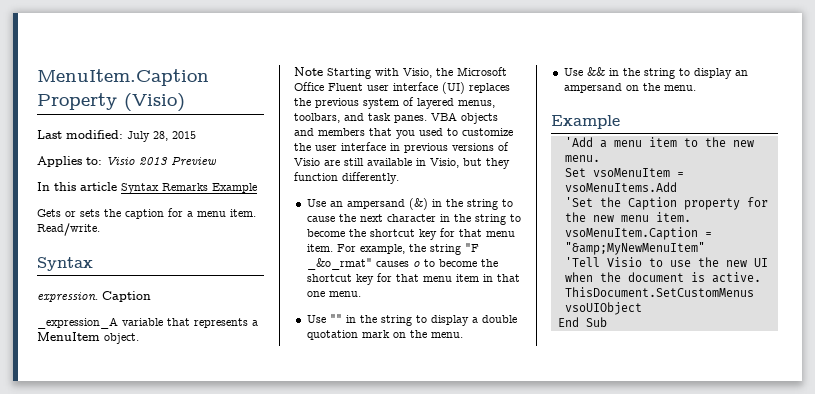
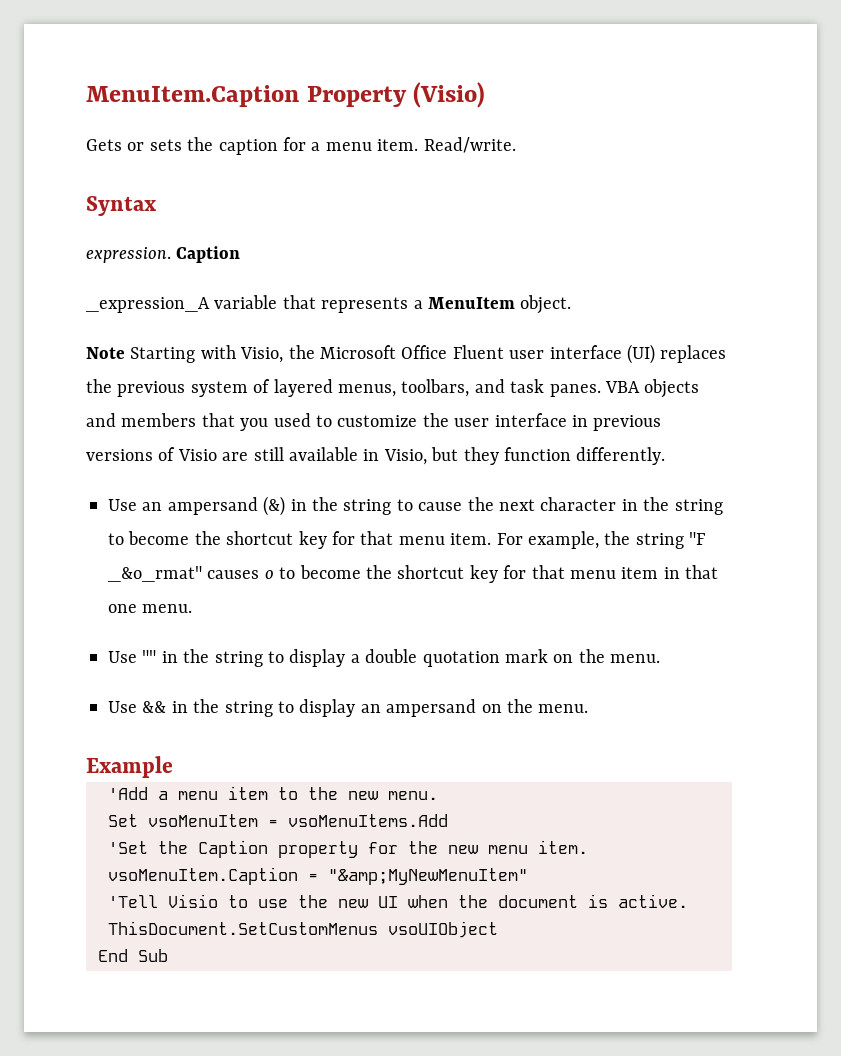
[37,130,196,142] [37,156,217,167] [37,182,257,194] // Last modified: July 28, 2015 // Applies to: Visio 2013 Preview // In this article Syntax Remarks Example -> (486, 95) none

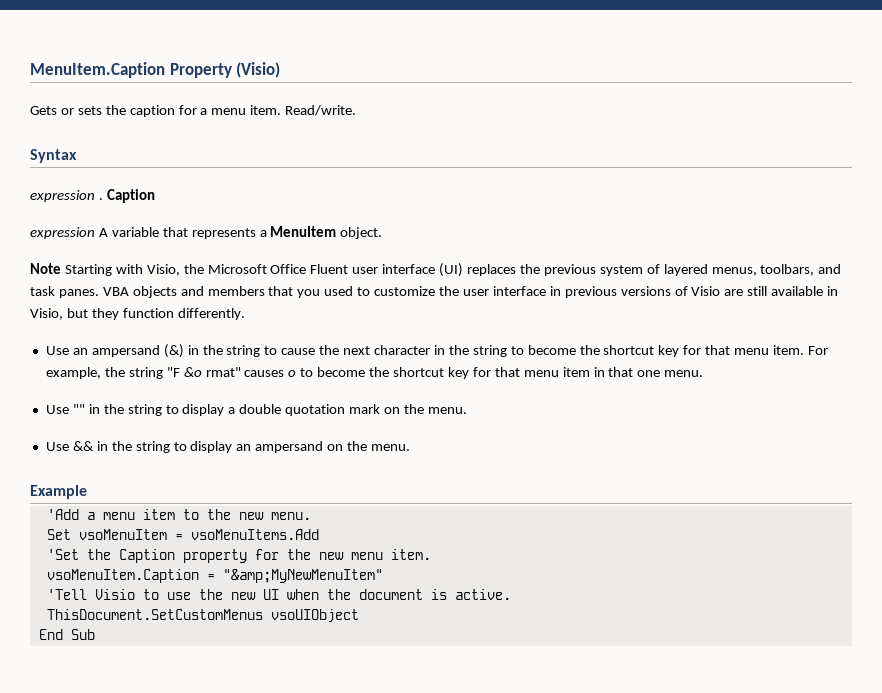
[86,247,171,263] expression. -> [30,190,103,202] expression .
[86,297,210,313] _expression_A -> [30,227,108,239] expression A
[108,566,202,582] _&o_rmat" -> [183,367,241,377] &o rmat"

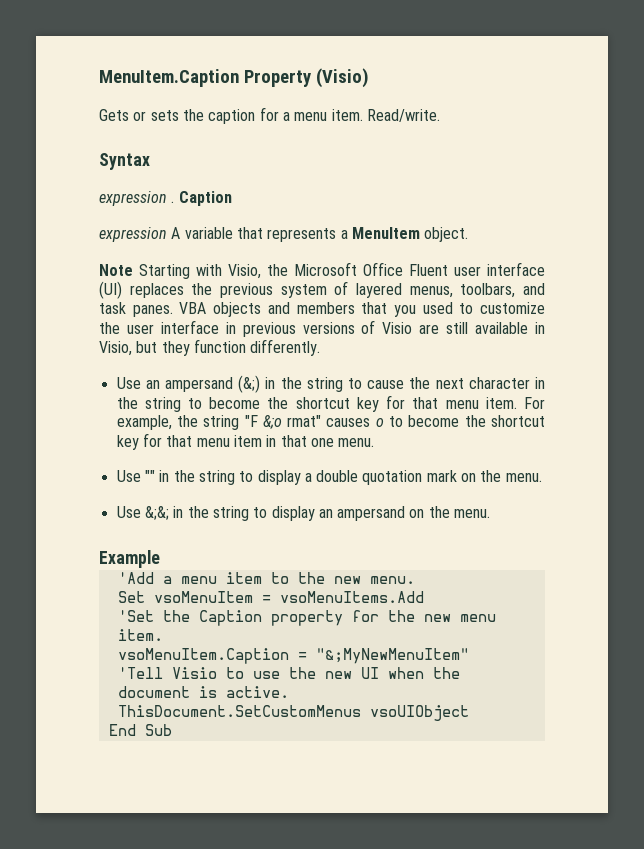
[163,344,184,358] (&) -> [238,375,261,393] (&;)
[183,367,202,377] &o -> [262,415,282,429] &;o
[72,441,94,451] && -> [144,506,169,520] &;&;
[222,569,383,583] "&amp;MyNewMenuItem" -> [315,648,469,664] "&;MyNewMenuItem"

